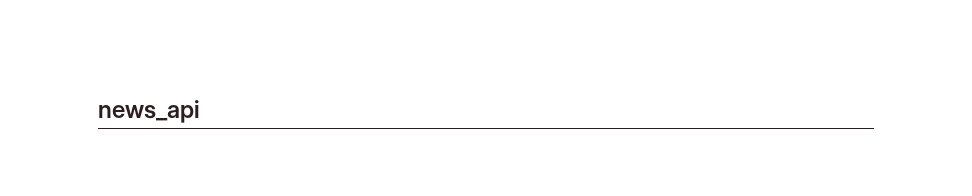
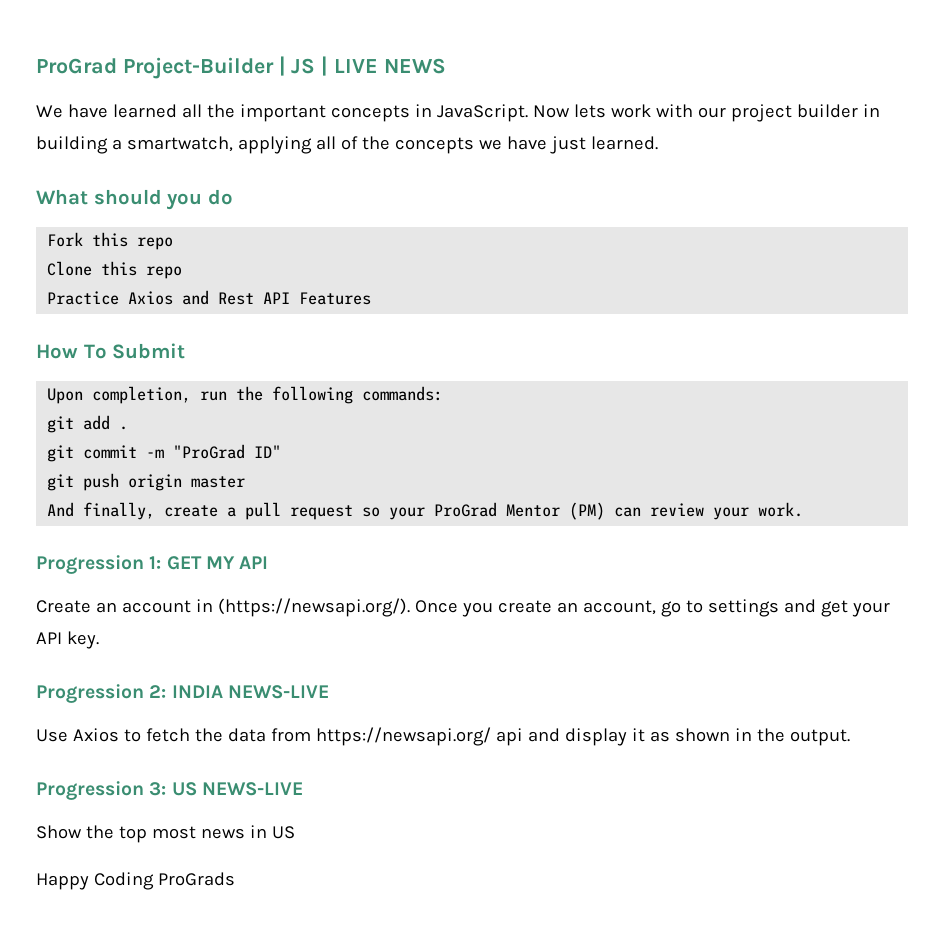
[98,100,200,123] news_api -> [36,56,446,79] [36,104,880,122] [36,136,658,154] [36,189,233,210] [47,232,174,250] [47,261,183,279] [47,290,372,305] [36,343,186,359] [47,386,444,404] [47,415,129,433] [47,444,282,462] [47,473,246,491] [47,502,804,520] [36,555,269,574] [36,598,890,617] [36,631,99,649] [36,684,329,703] [36,727,850,746] [36,781,303,800] [36,825,295,843] [36,872,235,890] ProGrad Project-Builder | JS | LIVE NEWS // We have learned all the important concepts in JavaScript. Now lets work with our project builder in building a smartwatch, applying all of the concepts we have just learned. // What should you do // Fork this repo // Clone this repo // Practice Axios and Rest API Features // How To Submit // Upon completion, run the following commands: // git add . // git commit -m "ProGrad ID" // git push origin master // And finally, create a pull request so your ProGrad Mentor (PM) can review your work. // Progression 1: GET MY API // Create an account in (https://newsapi.org/). Once you create an account, go to settings and get your API key. // Progression 2: INDIA NEWS-LIVE // Use Axios to fetch the data from https://newsapi.org/ api and display it as shown in the output. // Progression 3: US NEWS-LIVE // Show the top most news in US // Happy Coding ProGrads

